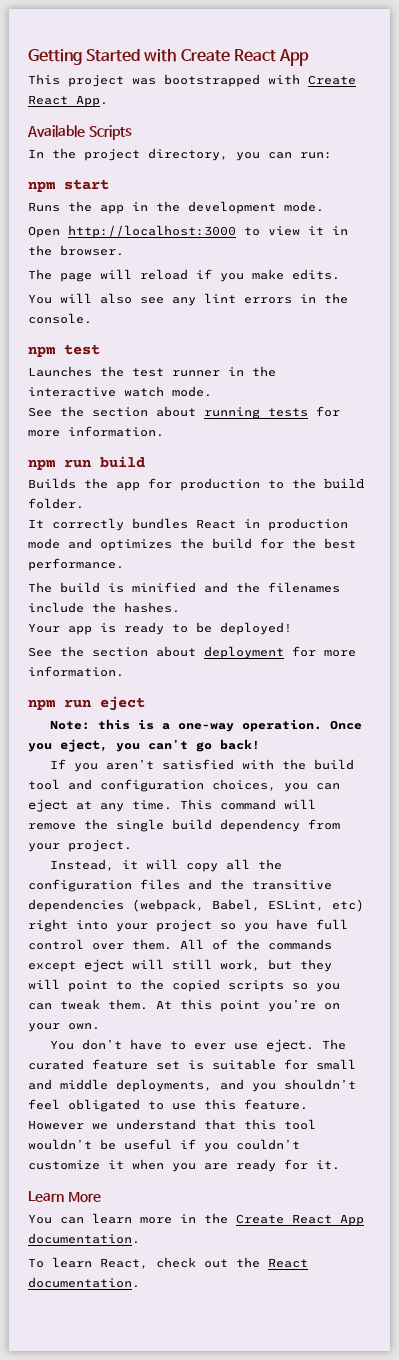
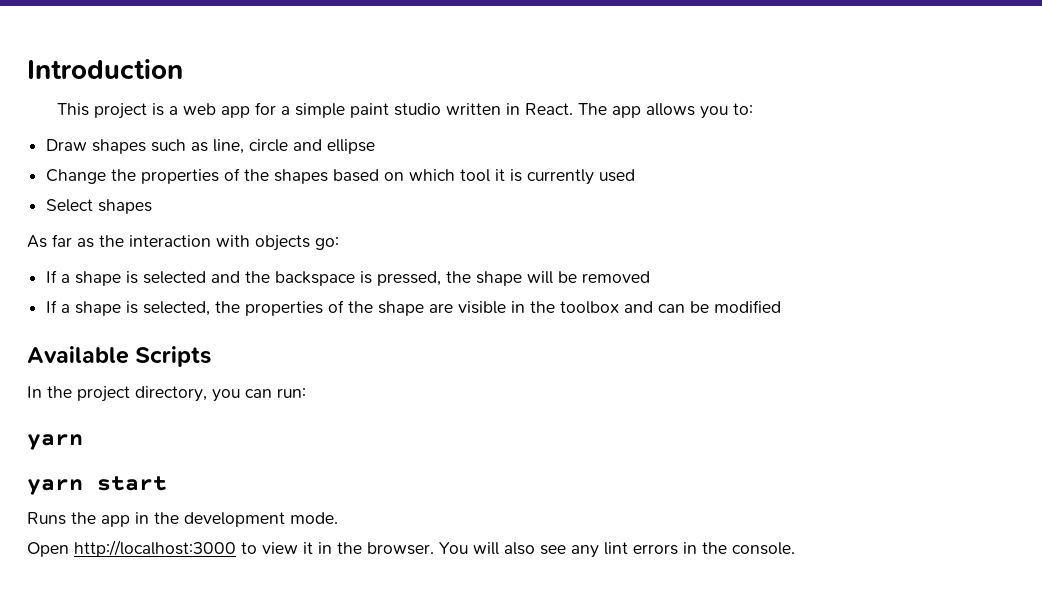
[28,49,309,66] [28,74,356,87] [28,95,108,107] Getting Started with Create React App // This project was bootstrapped with Create React App. -> [27,59,183,79] [57,102,754,119] [46,139,376,154] [46,168,636,185] [46,199,153,214] [27,234,339,251] [46,270,651,286] [46,300,782,316] Introduction // This project is a web app for a simple paint studio written in React. The app allows you to: // Draw shapes such as line, circle and ellipse // Change the properties of the shapes based on which tool it is currently used // Select shapes // As far as the interaction with objects go: // If a shape is selected and the backspace is pressed, the shape will be removed // If a shape is selected, the properties of the shape are visible in the toolbox and can be modified
[28,181,55,192] npm -> [27,434,83,450] [27,479,83,495] yarn // yarn
[28,269,340,282] // The page will reload if you make edits. // -> (434, 548) none
[28,344,100,357] [28,366,276,377] [28,386,212,397] [28,406,340,419] [28,426,164,437] [28,456,145,470] [28,478,364,491] [28,498,84,509] [28,518,348,531] [28,538,356,551] [28,558,124,571] [28,582,340,593] [28,602,180,613] [28,622,292,635] [28,646,356,659] [28,666,124,677] [28,696,145,711] [49,719,362,732] [28,739,260,752] [49,759,354,772] [28,779,340,792] [28,799,316,812] [28,819,340,832] [28,840,132,852] [49,859,282,872] [28,879,332,892] [28,899,364,912] [28,919,348,932] [28,939,332,950] [28,959,332,972] [28,979,340,992] [28,999,340,1012] [28,1023,100,1032] [49,1039,346,1052] [28,1059,356,1070] [28,1079,356,1092] [28,1099,308,1112] [28,1119,316,1130] [28,1139,300,1152] [28,1159,340,1172] [28,1191,101,1202] [28,1213,364,1226] [28,1233,140,1244] [28,1257,308,1269] [28,1277,140,1288] // npm test // Launches the test runner in the interactive watch mode. // See the section about running tests for more information. // npm run build // Builds the app for production to the build folder. // It correctly bundles React in production mode and optimizes the build for the best performance. // The build is minified and the filenames include the hashes. // Your app is ready to be deployed! // See the section about deployment for more information. // npm run eject // Note: this is a one-way operation. Once you eject, you can’t go back! // If you aren’t satisfied with the build tool and configuration choices, you can eject at any time. This command will remove the single build dependency from your project. // Instead, it will copy all the configuration files and the transitive dependencies (webpack, Babel, ESLint, etc) right into your project so you have full control over them. All of the commands except eject will still work, but they will point to the copied scripts so you can tweak them. At this point you’re on your own. // You don’t have to ever use eject. The curated feature set is suitable for small and middle deployments, and you shouldn’t feel obligated to use this feature. However we understand that this tool wouldn’t be useful if you couldn’t customize it when you are ready for it. // Learn More // You can learn more in the Create React App documentation. // To learn React, check out the React documentation. -> (795, 548) none

